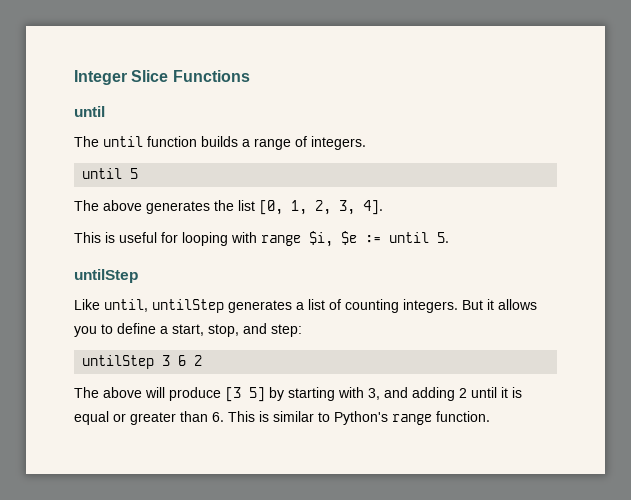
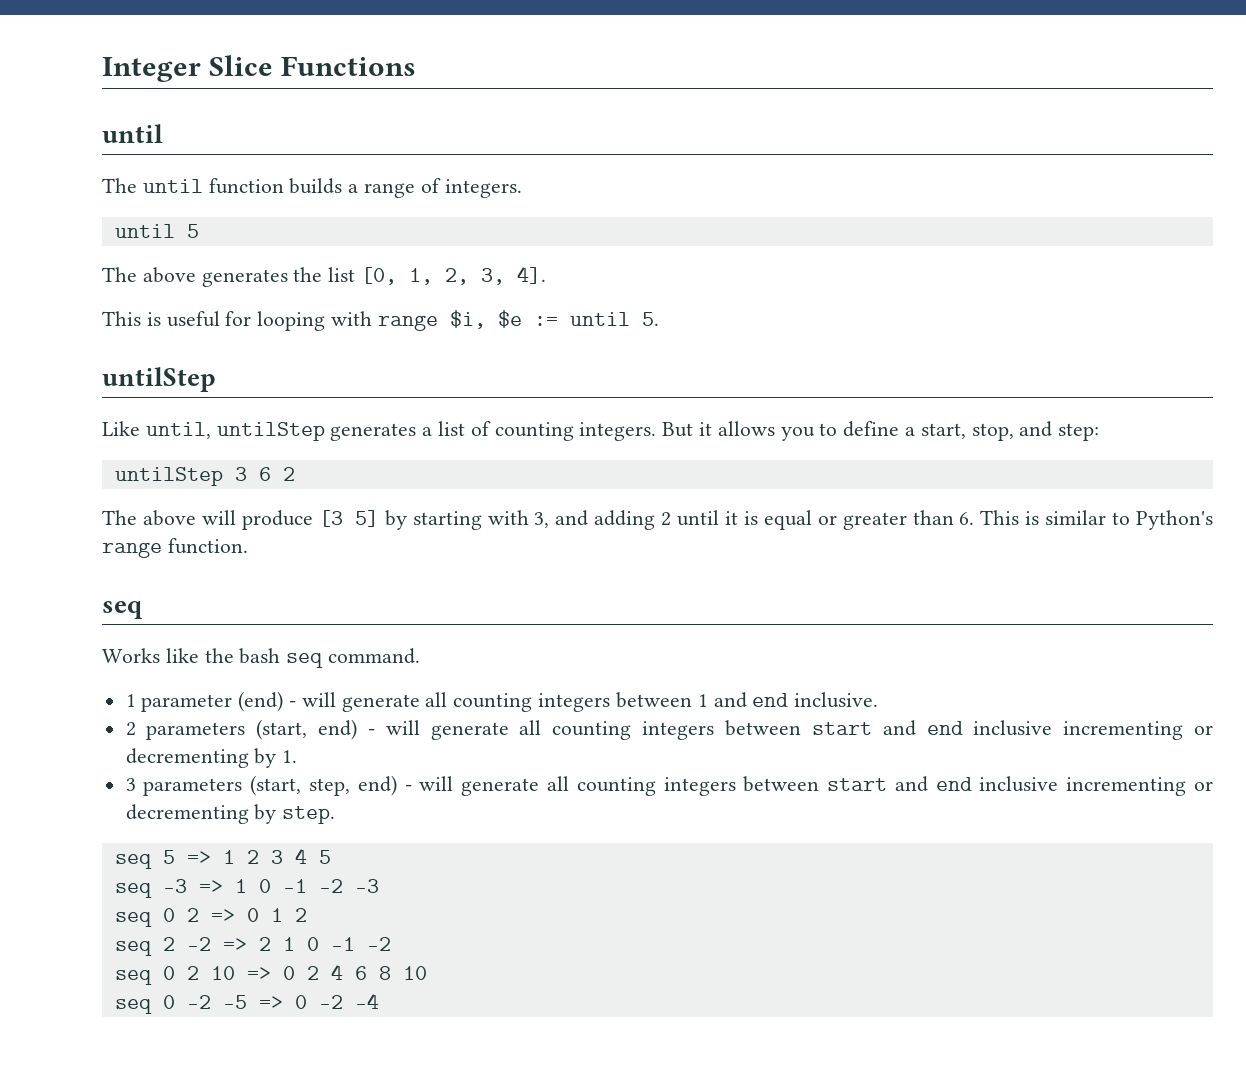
(490, 416) none -> [102,601,143,619] [102,648,421,668] [125,691,879,712] [125,719,1213,740] [125,748,298,768] [125,775,1213,796] [125,804,336,824] [114,848,331,869] [114,879,379,898] [114,908,307,927] [114,937,391,956] [114,964,427,985] [114,993,379,1014] // seq // Works like the bash seq command. // 1 parameter (end) - will generate all counting integers between 1 and end inclusive. // 2 parameters (start, end) - will generate all counting integers between start and end inclusive incrementing or decrementing by 1. // 3 parameters (start, step, end) - will generate all counting integers between start and end inclusive incrementing or decrementing by step. // seq 5 => 1 2 3 4 5 // seq -3 => 1 0 -1 -2 -3 // seq 0 2 => 0 1 2 // seq 2 -2 => 2 1 0 -1 -2 // seq 0 2 10 => 0 2 4 6 8 10 // seq 0 -2 -5 => 0 -2 -4

